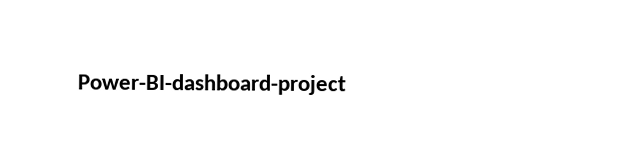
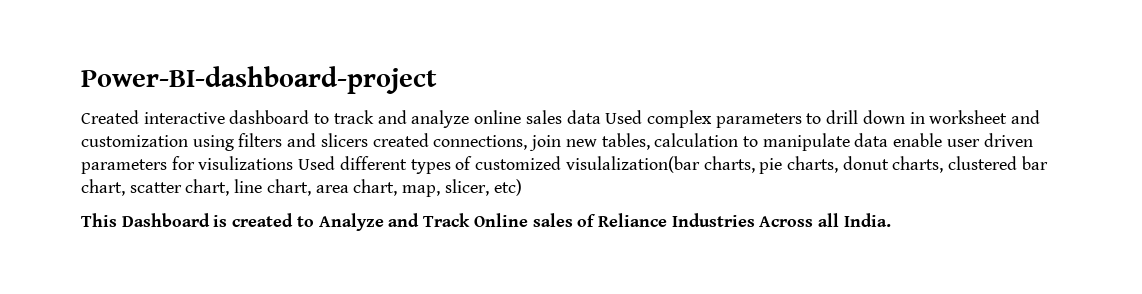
(346, 84) none -> [81,110,1041,128] [81,133,1033,151] [81,156,1048,174] [81,179,522,197] [81,213,891,231] // Created interactive dashboard to track and analyze online sales data Used complex parameters to drill down in worksheet and customization using filters and slicers created connections, join new tables, calculation to manipulate data enable user driven parameters for visulizations Used different types of customized visulalization(bar charts, pie charts, donut charts, clustered bar chart, scatter chart, line chart, area chart, map, slicer, etc) // This Dashboard is created to Analyze and Track Online sales of Reliance Industries Across all India.

